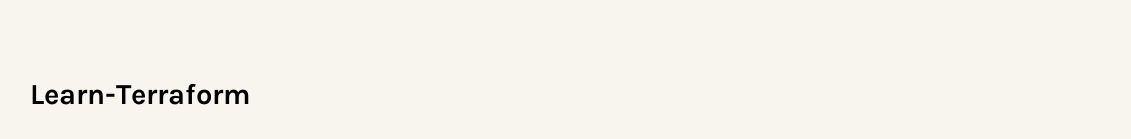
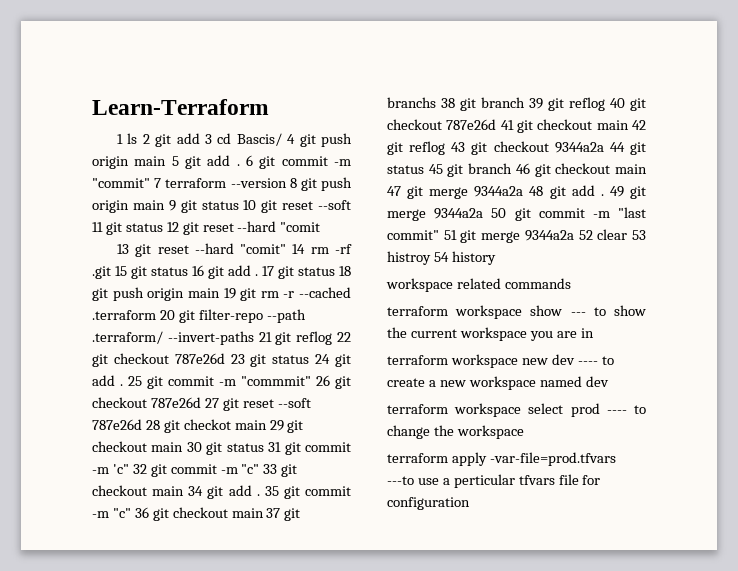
(251, 94) none -> [117,133,353,147] [92,155,351,169] [92,177,352,191] [92,200,351,213] [92,221,321,235] [117,243,352,257] [92,265,351,279] [92,287,351,301] [92,309,306,323] [92,331,352,345] [92,353,351,367] [92,375,351,389] [92,397,311,411] [92,419,304,433] [92,441,351,455] [92,464,298,477] [92,485,351,499] [92,507,301,521] [387,97,646,111] [387,119,646,133] [387,141,646,155] [387,163,647,177] [387,185,646,199] [387,207,646,221] [387,229,646,243] [387,251,496,265] [386,278,571,292] [387,305,646,319] [387,327,594,341] [387,354,614,368] [387,376,609,390] [387,403,646,417] [387,425,524,439] [387,452,616,466] [387,474,601,488] [387,497,470,510] // 1 ls 2 git add 3 cd Bascis/ 4 git push origin main 5 git add . 6 git commit -m "commit" 7 terraform --version 8 git push origin main 9 git status 10 git reset --soft 11 git status 12 git reset --hard "comit // 13 git reset --hard "comit" 14 rm -rf .git 15 git status 16 git add . 17 git status 18 git push origin main 19 git rm -r --cached .terraform 20 git filter-repo --path .terraform/ --invert-paths 21 git reflog 22 git checkout 787e26d 23 git status 24 git add . 25 git commit -m "commmit" 26 git checkout 787e26d 27 git reset --soft 787e26d 28 git checkot main 29 git checkout main 30 git status 31 git commit -m 'c" 32 git commit -m "c" 33 git checkout main 34 git add . 35 git commit -m "c" 36 git checkout main 37 git branchs 38 git branch 39 git reflog 40 git checkout 787e26d 41 git checkout main 42 git reflog 43 git checkout 9344a2a 44 git status 45 git branch 46 git checkout main 47 git merge 9344a2a 48 git add . 49 git merge 9344a2a 50 git commit -m "last commit" 51 git merge 9344a2a 52 clear 53 histroy 54 history // workspace related commands // terraform workspace show --- to show the current workspace you are in // terraform workspace new dev ---- to create a new workspace named dev // terraform workspace select prod ---- to change the workspace // terraform apply -var-file=prod.tfvars ---to use a perticular tfvars file for configuration

